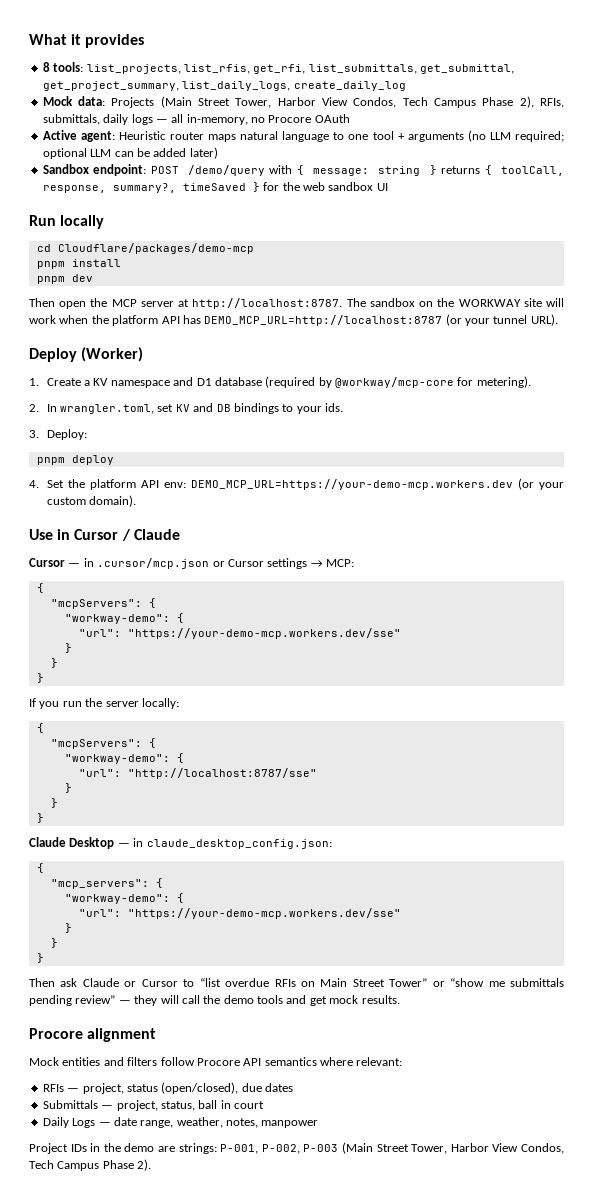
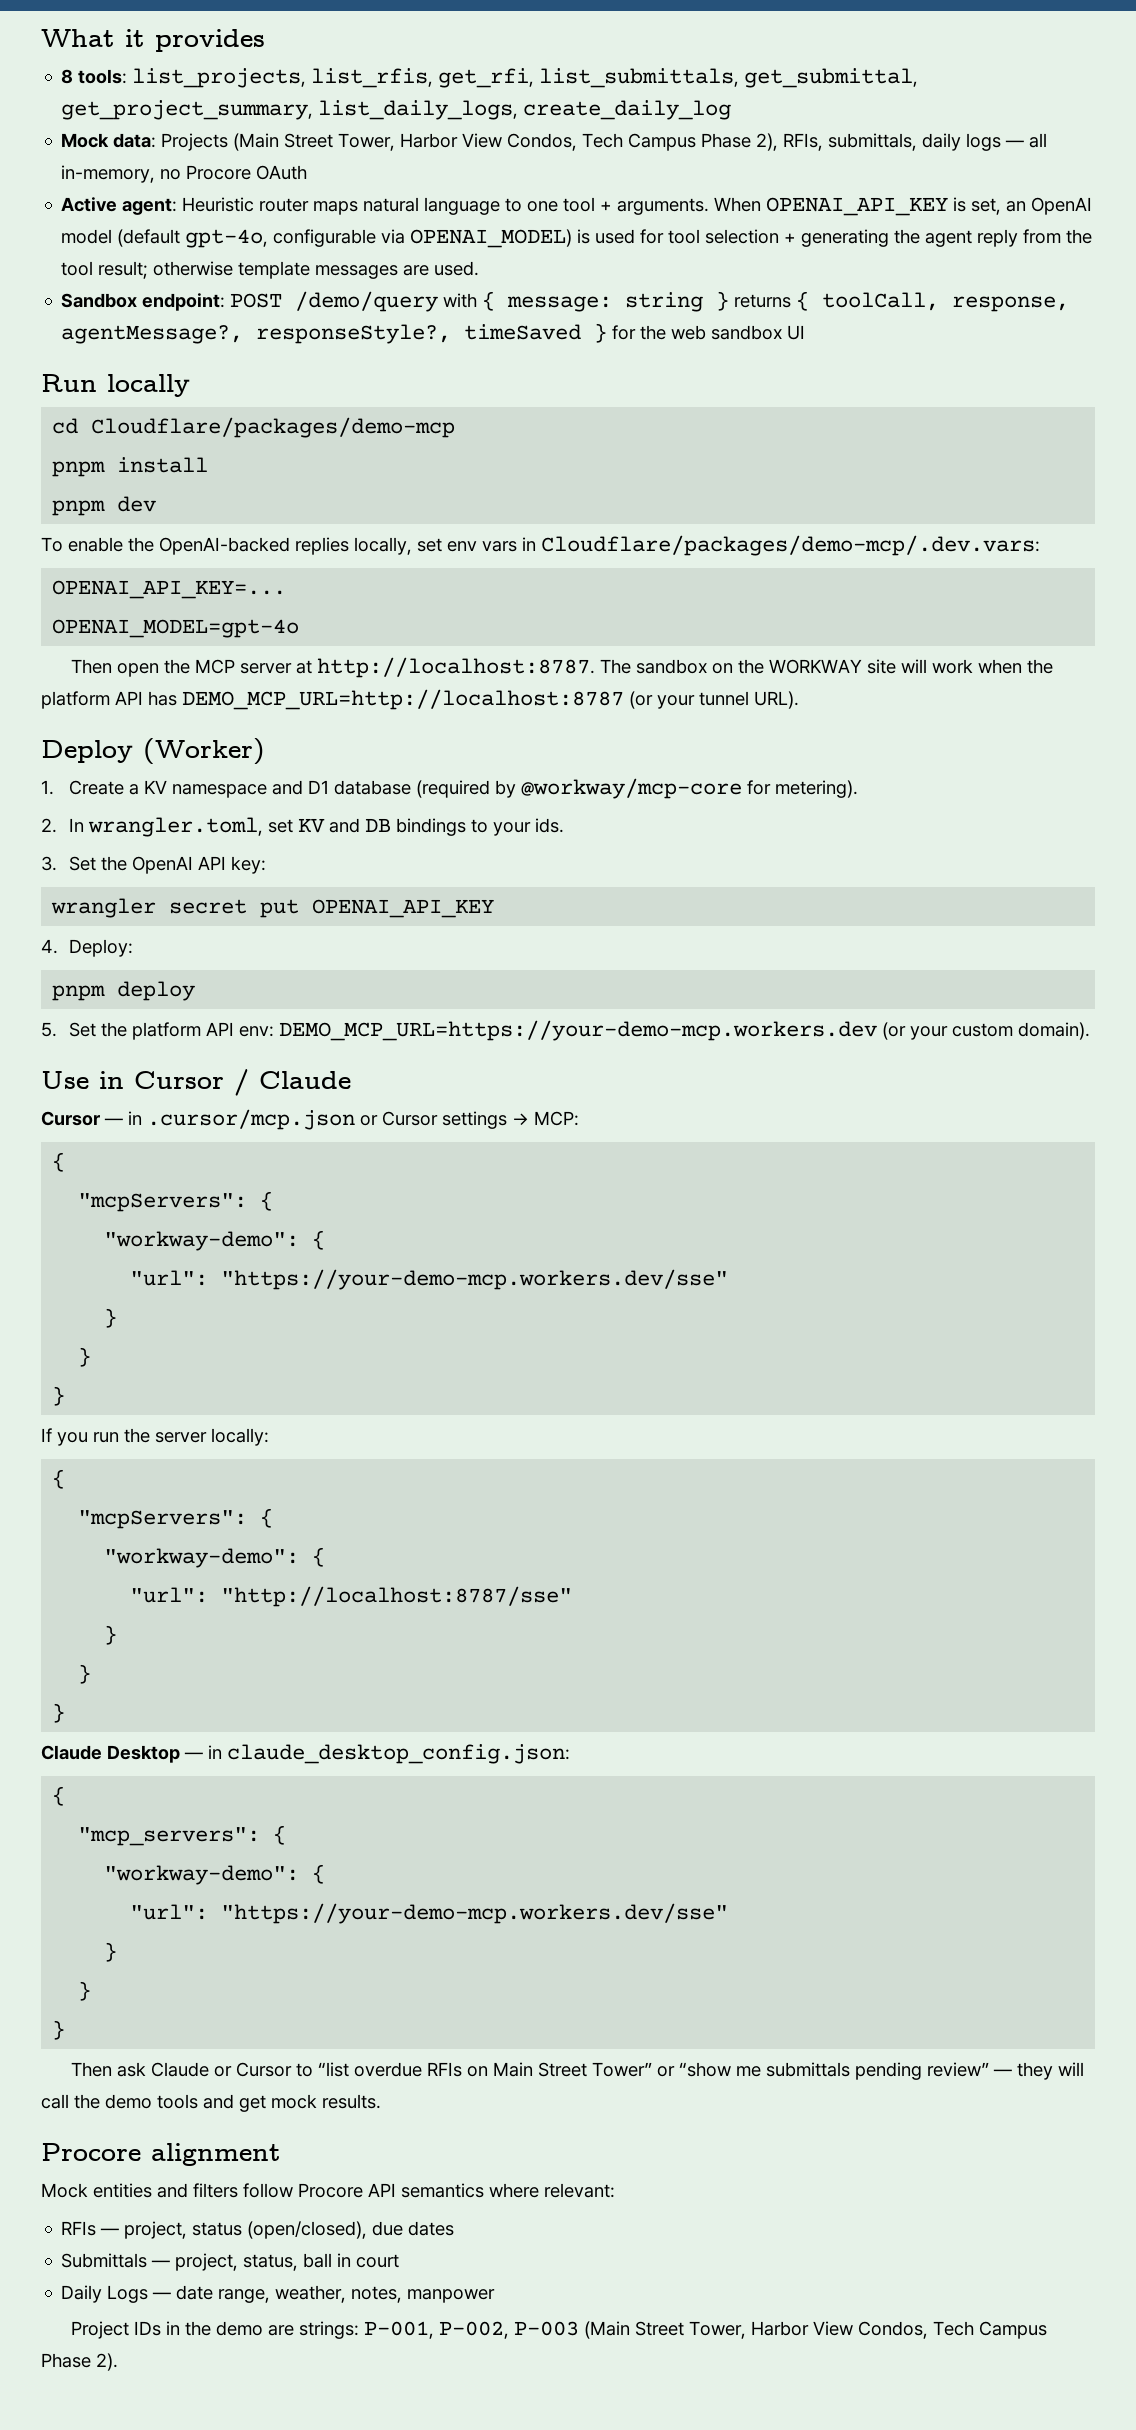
[407,130,565,142] [42,147,218,159] arguments (no LLM required; optional LLM can be added later) -> [617,197,1093,216] [61,229,1093,248] [61,261,480,279] arguments. When OPENAI_API_KEY is set, an OpenAI model (default gpt-4o, configurable via OPENAI_MODEL) is used for tool selection + generating the agent reply from the tool result; otherwise template messages are used.
[112,183,176,193] summary?, -> [61,324,452,344] agentMessage?, responseStyle?,
(93, 278) none -> [41,535,1040,556] [52,580,287,599] [52,619,300,638] // To enable the OpenAI-backed replies locally, set env vars in Cloudflare/packages/demo-mcp/.dev.vars: // OPENAI_API_KEY=... // OPENAI_MODEL=gpt-4o
(39, 434) none -> [68,856,266,874] [51,898,495,918] [41,939,58,954] Set the OpenAI API key: // wrangler secret put OPENAI_API_KEY // 4.
[29,480,39,488] 4. -> [41,1022,57,1037] 5.

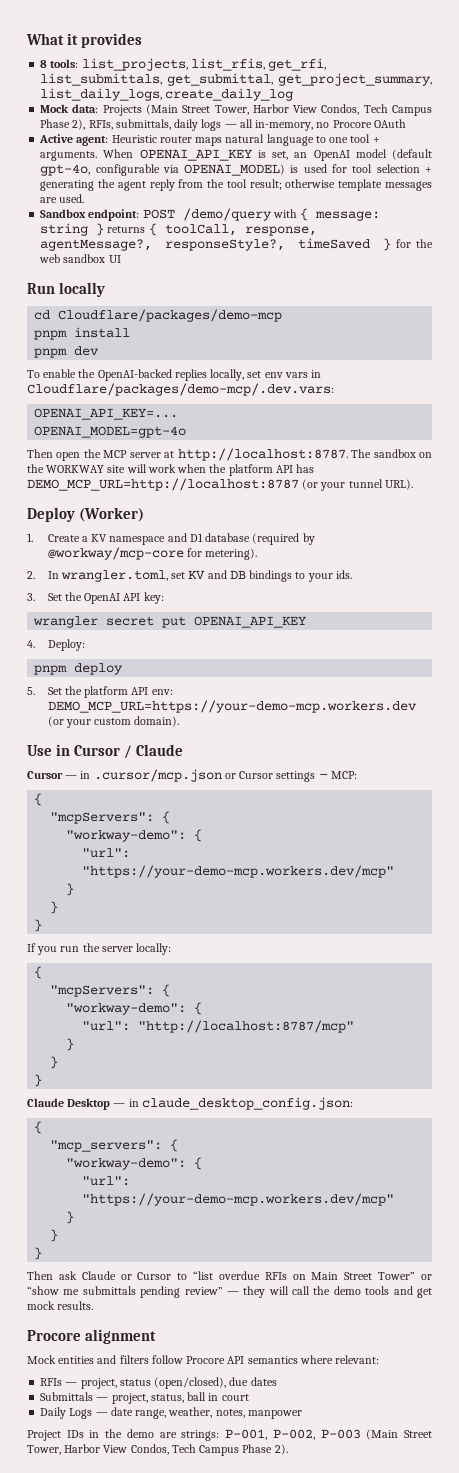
[221,1269,729,1290] "https://your-demo-mcp.workers.dev/sse" -> [82,865,395,878] "https://your-demo-mcp.workers.dev/mcp"
[221,1586,573,1607] "http://localhost:8787/sse" -> [138,1020,355,1033] "http://localhost:8787/mcp"
[221,1903,729,1924] "https://your-demo-mcp.workers.dev/sse" -> [82,1193,395,1206] "https://your-demo-mcp.workers.dev/mcp"

